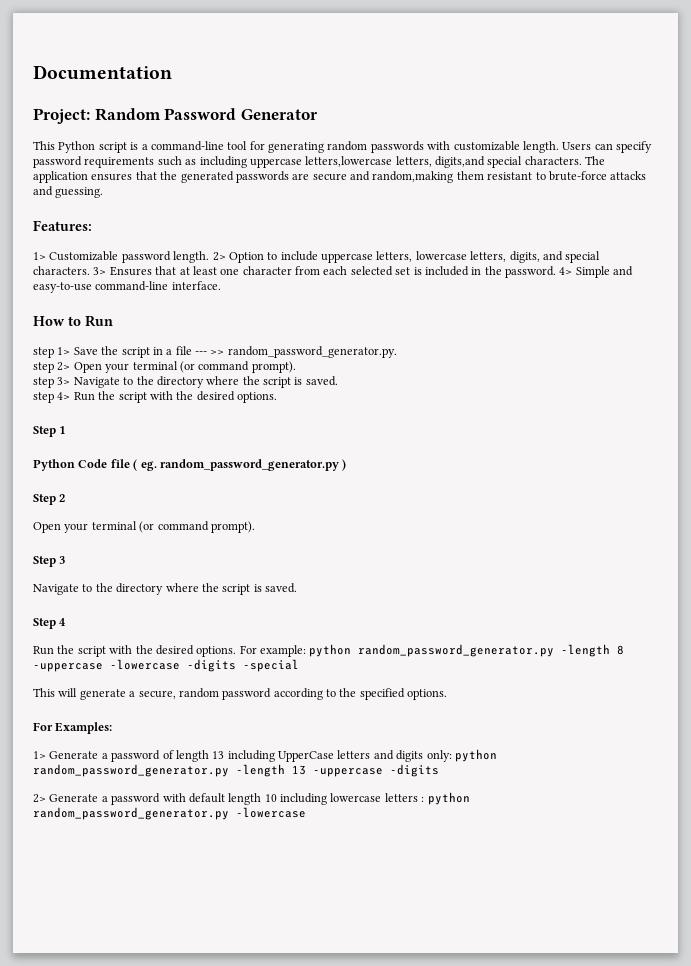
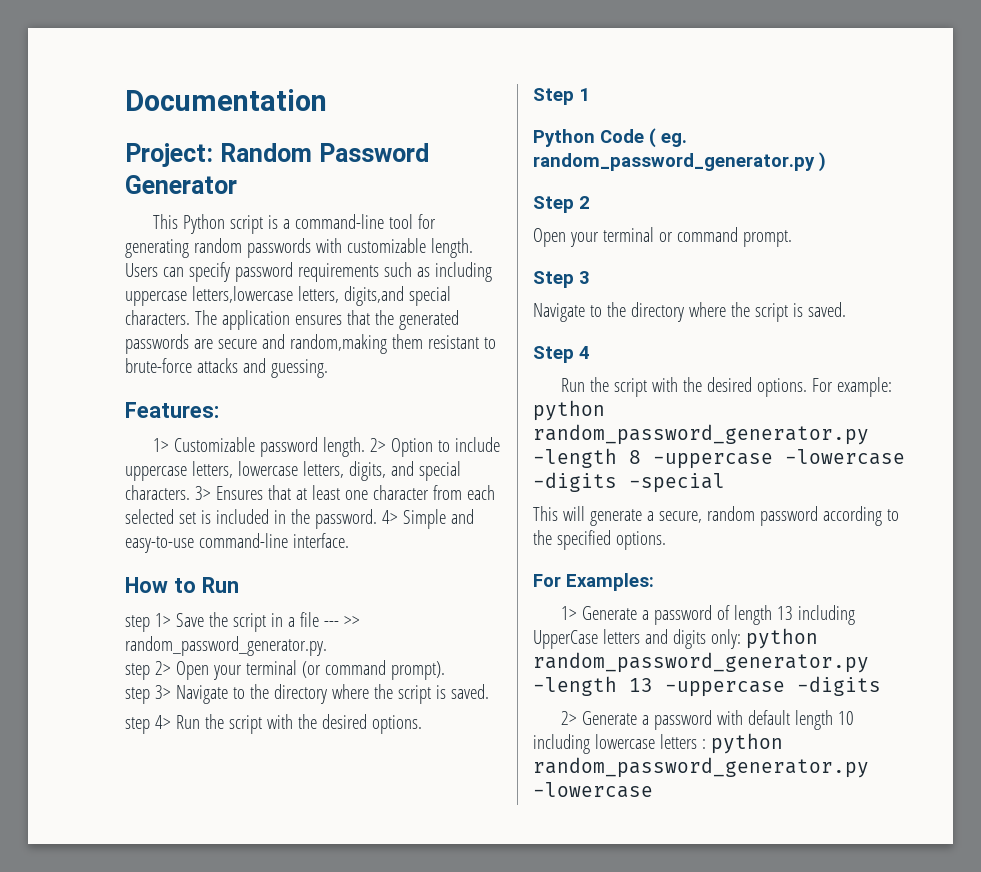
[110,459,130,468] file -> (644, 136) none
[139,521,255,533] (or command prompt). -> [658,227,792,247] or command prompt.

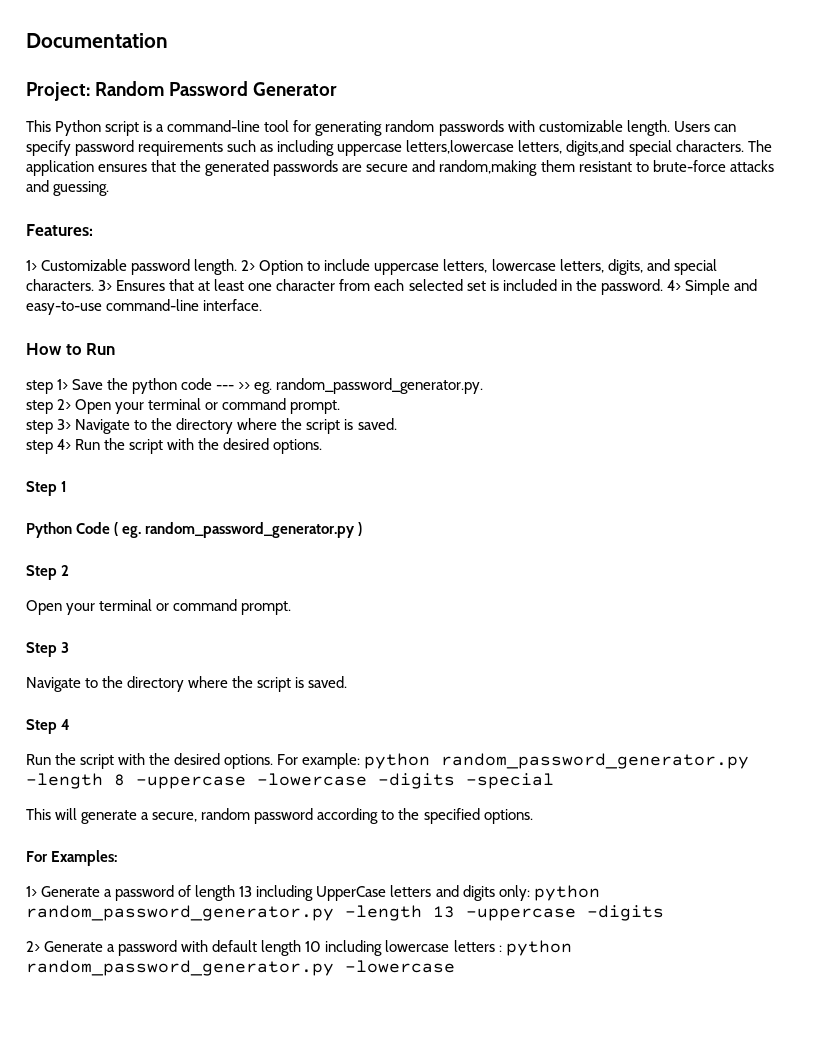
[232,612,319,632] script in a file -> [132,378,213,394] python code
(360, 621) none -> [254,382,273,394] eg.
[301,660,445,680] (or command prompt). -> [205,398,341,414] or command prompt.

